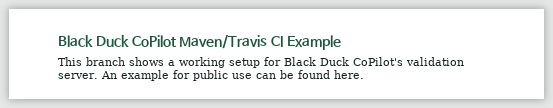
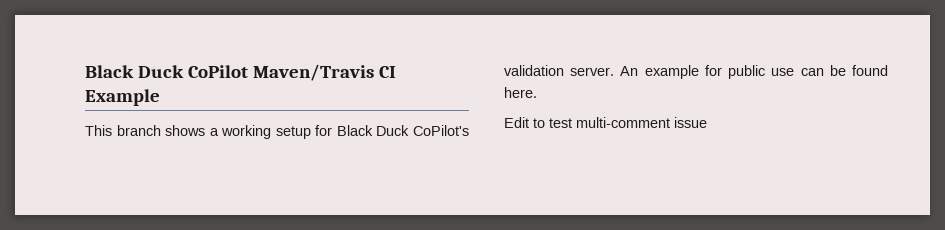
(364, 74) none -> [504,117,707,128] // Edit to test multi-comment issue

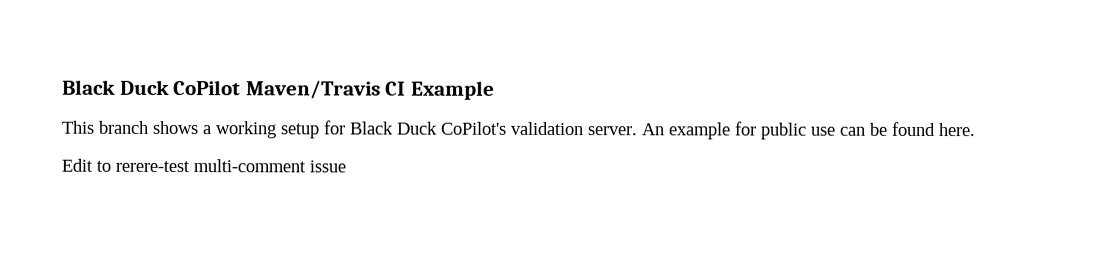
[549,118,572,128] test -> [115,160,190,173] rerere-test

